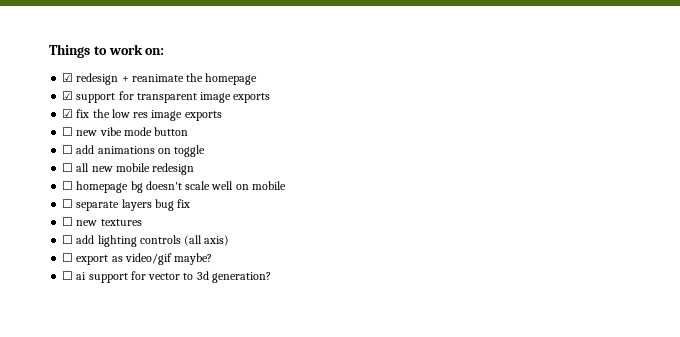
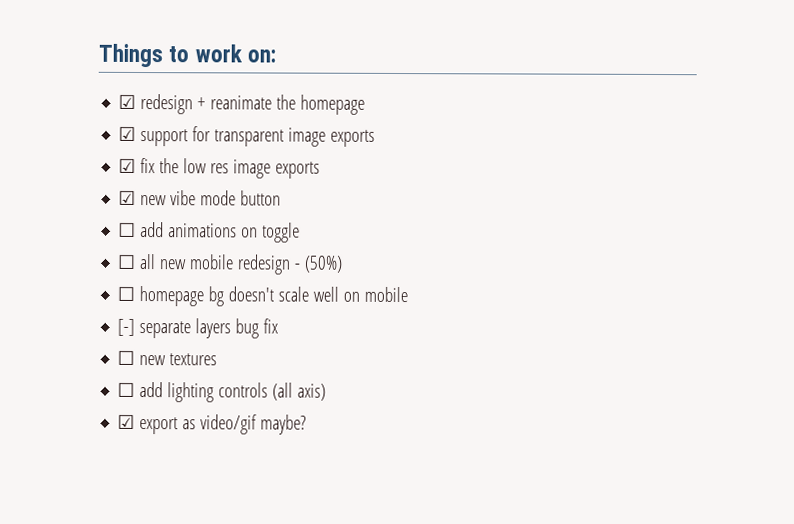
[62,127,74,136] ☐ -> [118,190,137,205] ☑
(195, 169) none -> [294,255,344,273] - (50%)
[62,199,74,208] ☐ -> [117,318,136,336] [-]
[62,253,74,262] ☐ -> [117,414,136,429] ☑
[62,271,271,283] // ☐ ai support for vector to 3d generation? -> (307, 424) none

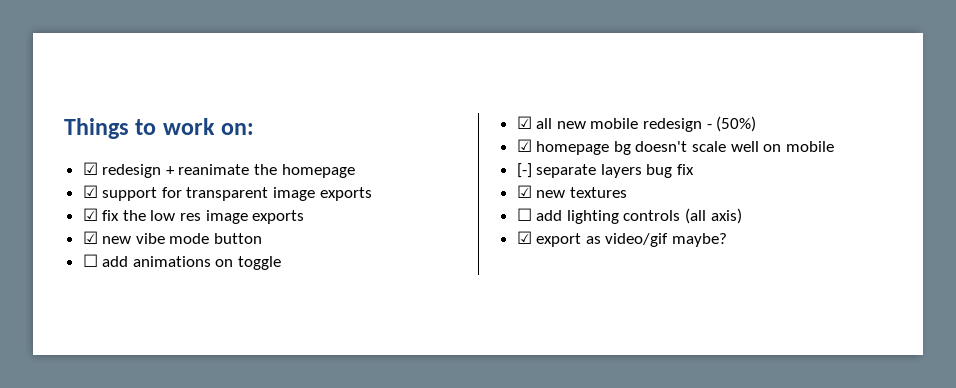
[117,254,137,269] ☐ -> [516,116,532,129] ☑
[117,286,136,301] ☐ -> [516,139,532,152] ☑
[117,350,136,365] ☐ -> [516,185,532,198] ☑

